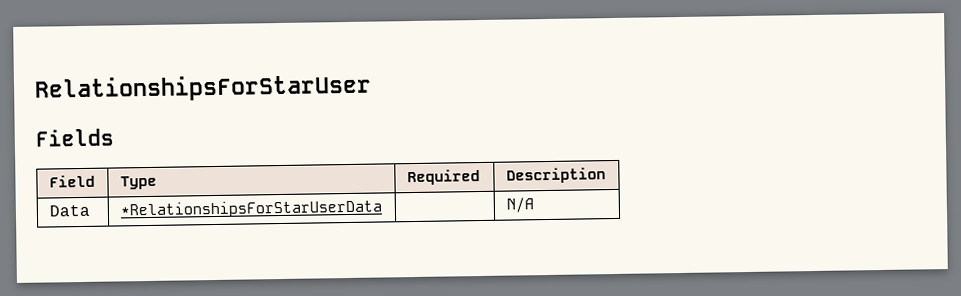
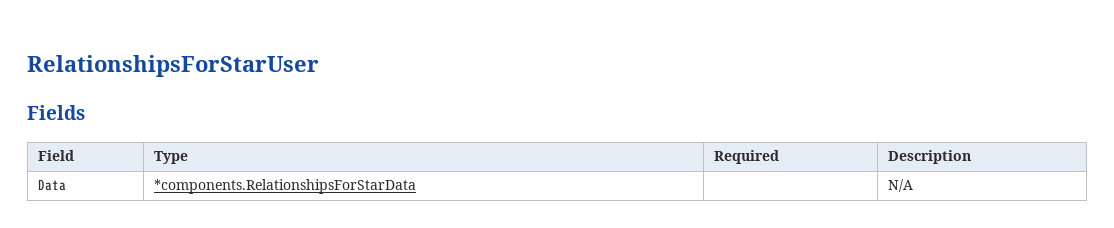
[119,199,382,219] *RelationshipsForStarUserData -> [154,179,417,194] *components.RelationshipsForStarData

